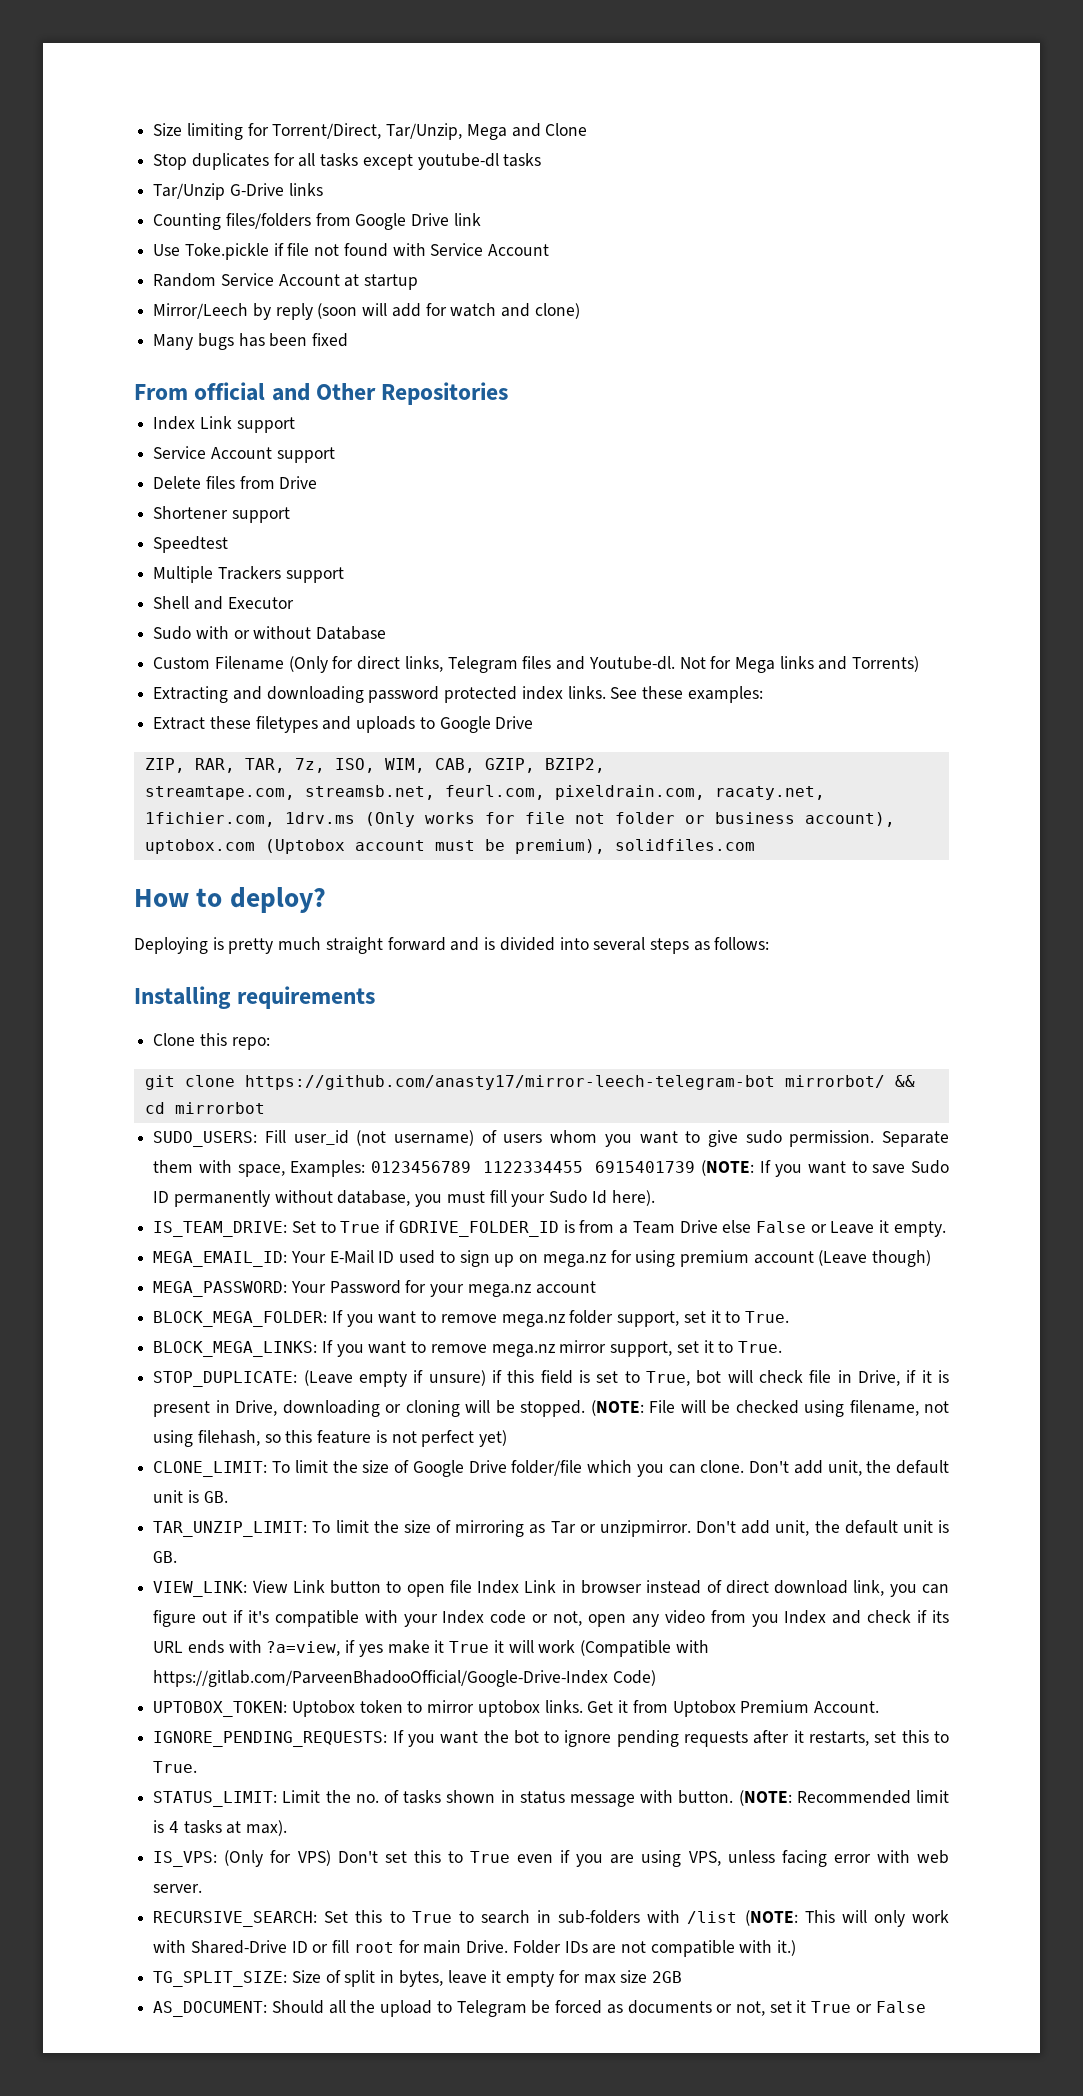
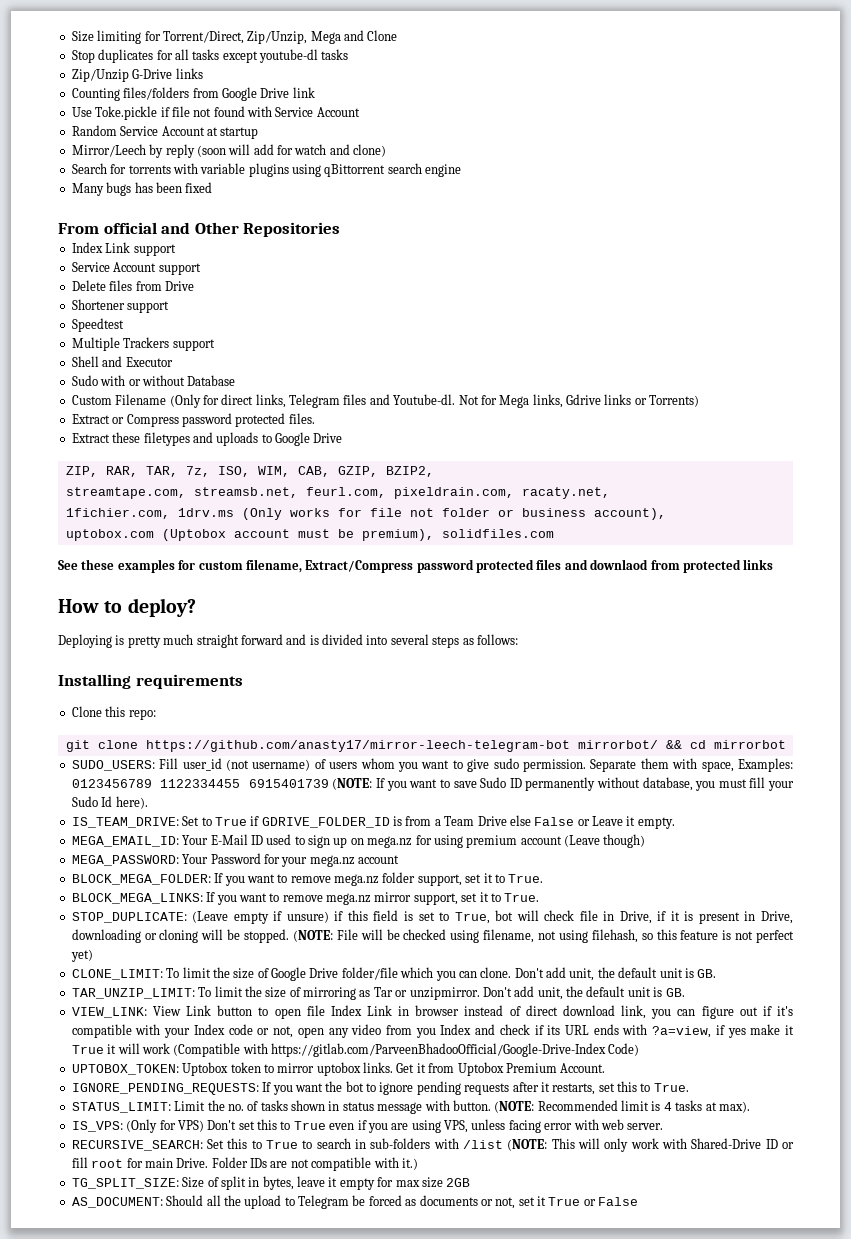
[386,123,463,140] Tar/Unzip, -> [247,31,308,44] Zip/Unzip,
[153,183,226,200] Tar/Unzip -> [71,69,129,82] Zip/Unzip
(580, 311) none -> [71,163,462,177] // Search for torrents with variable plugins using qBittorrent search engine
[779,656,920,672] [153,686,763,703] links and Torrents) // Extracting and downloading password protected index links. See these examples: -> [532,394,700,408] [71,413,315,427] links, Gdrive links or Torrents) // Extract or Compress password protected files.
(755, 845) none -> [58,559,774,573] // See these examples for custom filename, Extract/Compress password protected files and downlaod from protected links

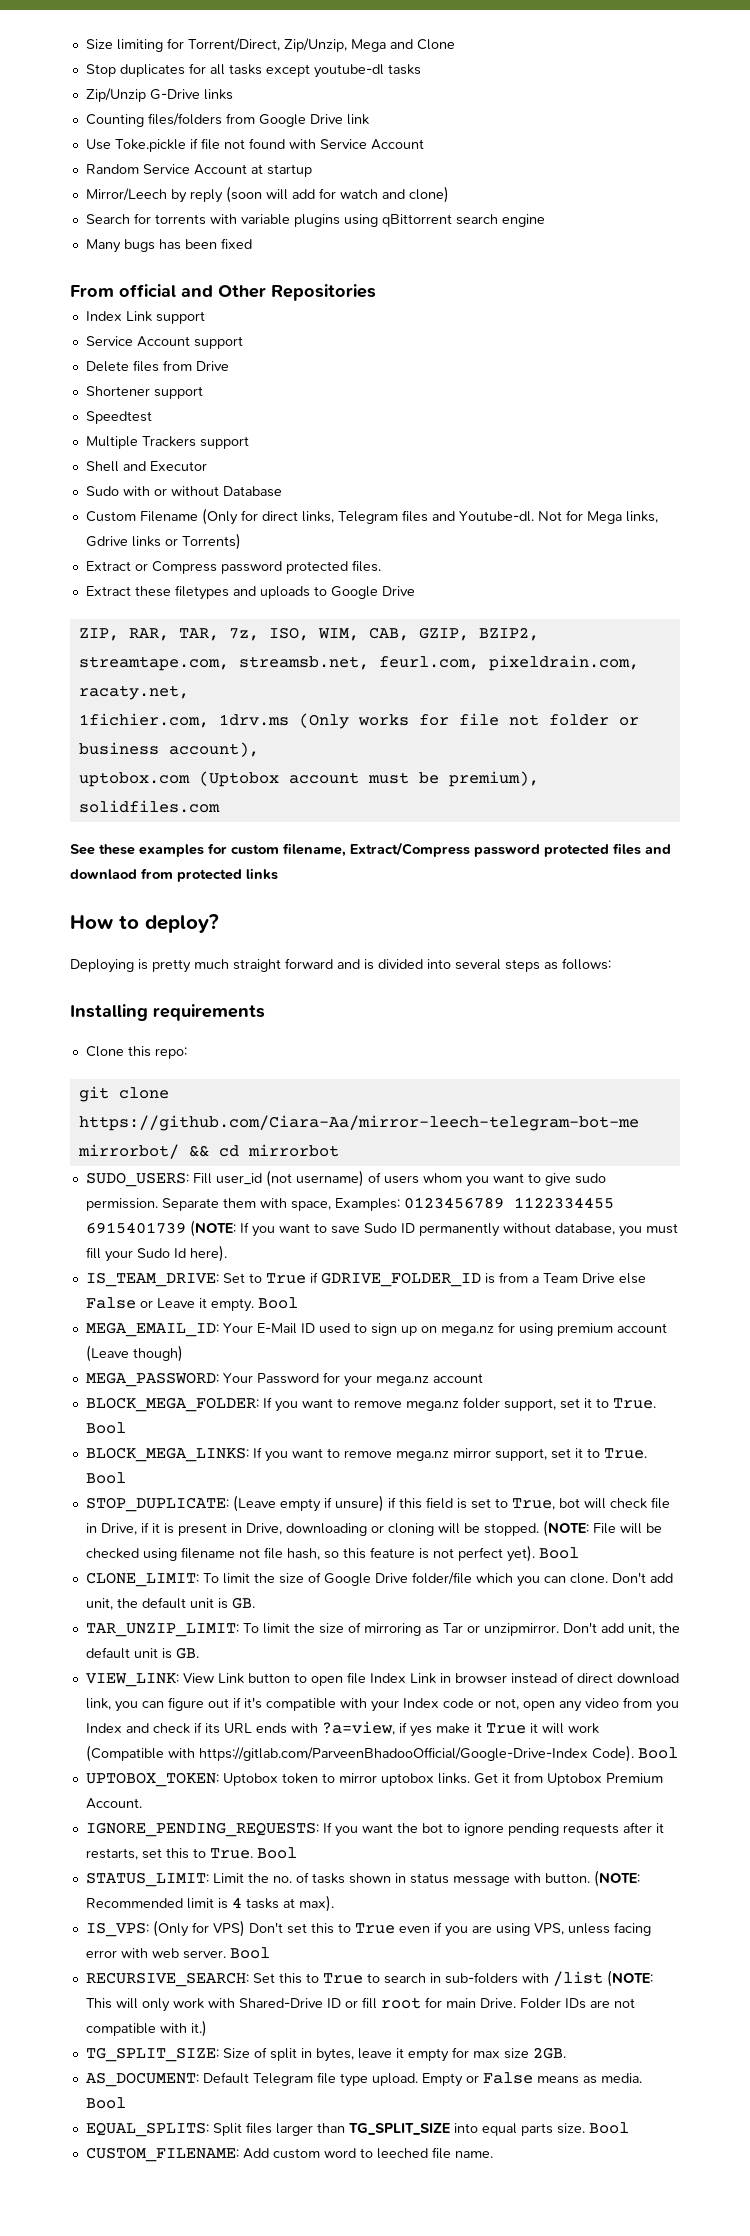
[145,740,570,752] https://github.com/anasty17/mirror-leech-telegram-bot -> [78,1115,639,1131] https://github.com/Ciara-Aa/mirror-leech-telegram-bot-me
(675, 823) none -> [257,1297,298,1309] Bool
(544, 878) none -> [85,1422,126,1434] Bool
(540, 897) none -> [85,1472,126,1484] Bool
[483,929,638,943] filename, not using filehash, -> [180,1547,320,1560] filename not file hash,
[70,949,93,962] yet) -> [506,1545,579,1562] yet). Bool
[608,1043,640,1056] Code) -> [591,1745,678,1762] Code). Bool
(689, 1087) none -> [256,1847,297,1859] Bool
(664, 1126) none -> [229,1947,270,1959] Bool
[446,1178,471,1187] 2GB -> [532,2047,566,2059] 2GB.
[166,1195,639,1209] Should all the upload to Telegram be forced as documents or not, set it True or False -> [202,2072,642,2087] [85,2097,126,2109] [85,2122,629,2137] [85,2147,493,2162] Default Telegram file type upload. Empty or False means as media. Bool // EQUAL_SPLITS: Split files larger than TG_SPLIT_SIZE into equal parts size. Bool // CUSTOM_FILENAME: Add custom word to leeched file name.

